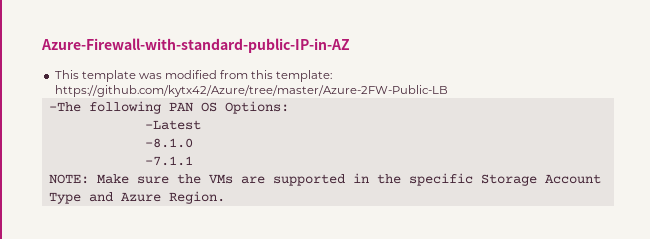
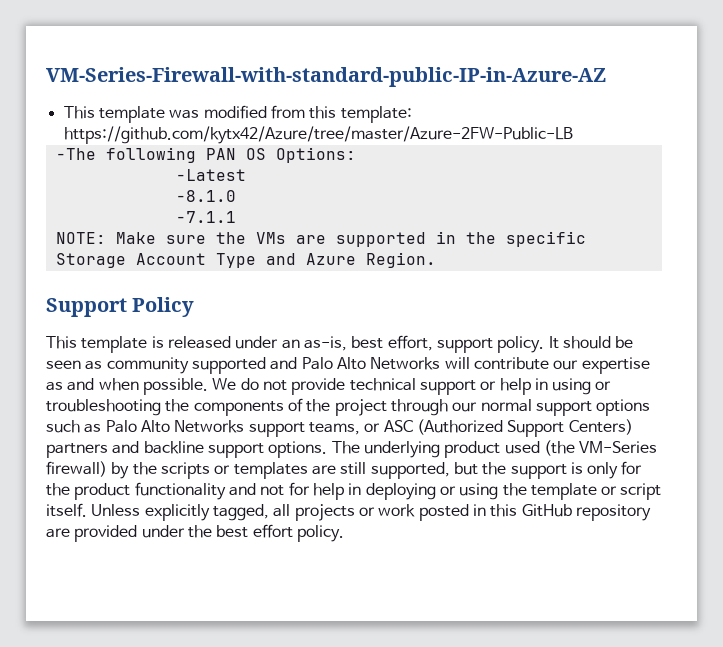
[41,38,350,53] Azure-Firewall-with-standard-public-IP-in-AZ -> [46,67,606,87] VM-Series-Firewall-with-standard-public-IP-in-Azure-AZ
(225, 197) none -> [46,297,195,317] [46,335,634,353] [46,357,650,374] [46,378,612,395] [46,398,651,416] [46,419,633,437] [46,440,658,458] [46,461,643,479] [46,482,662,500] [46,503,651,521] [46,524,344,542] // Support Policy // This template is released under an as-is, best effort, support policy. It should be seen as community supported and Palo Alto Networks will contribute our expertise as and when possible. We do not provide technical support or help in using or troubleshooting the components of the project through our normal support options such as Palo Alto Networks support teams, or ASC (Authorized Support Centers) partners and backline support options. The underlying product used (the VM-Series firewall) by the scripts or templates are still supported, but the support is only for the product functionality and not for help in deploying or using the template or script itself. Unless explicitly tagged, all projects or work posted in this GitHub repository are provided under the best effort policy.

